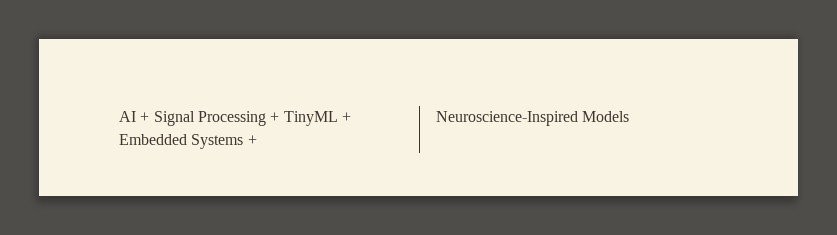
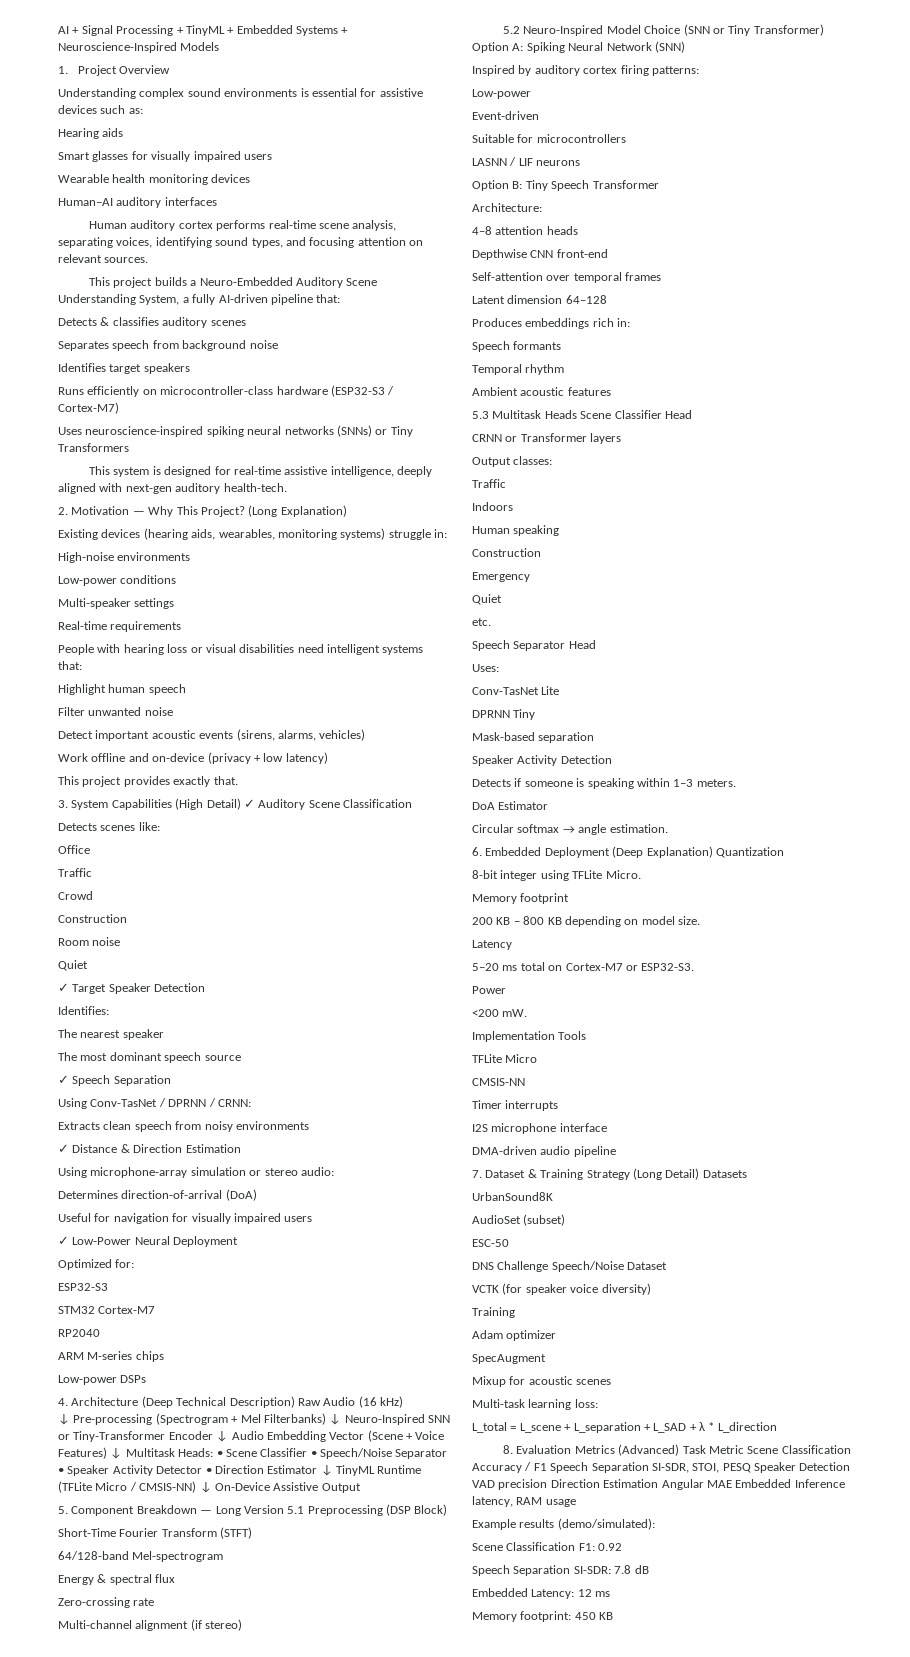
(630, 116) none -> [58,65,171,76] [58,88,423,99] [58,105,143,114] [58,128,124,139] [58,151,272,162] [58,174,251,185] [58,197,217,208] [89,220,397,231] [58,237,423,248] [58,254,149,263] [89,277,378,288] [58,294,341,305] [58,317,246,328] [58,340,278,351] [58,363,190,374] [58,385,395,397] [58,402,119,414] [58,425,413,437] [58,443,129,452] [89,466,433,477] [58,483,287,494] [58,505,347,517] [58,528,447,540] [58,552,191,563] [58,575,177,586] [58,598,175,609] [58,621,182,632] [58,644,424,655] [58,661,82,670] [58,684,186,695] [58,707,173,716] [58,729,366,741] [58,752,328,764] [58,776,238,787] [58,798,412,810] [58,822,160,831] [58,845,90,854] [58,868,92,877] [58,891,93,900] [58,914,127,923] [58,937,121,946] [58,960,88,971] [58,983,206,994] [58,1006,109,1015] [58,1029,164,1040] [58,1052,241,1063] [58,1075,171,1086] [58,1098,251,1109] [58,1121,309,1132] [58,1144,241,1153] [58,1167,334,1178] [58,1189,257,1201] [58,1213,313,1224] [58,1236,239,1247] [58,1259,135,1270] [58,1283,108,1291] [58,1306,156,1314] [58,1329,100,1337] [58,1351,164,1362] [58,1375,147,1385] [58,1396,403,1408] [58,1413,450,1425] [58,1430,445,1442] [58,1447,448,1459] [58,1465,422,1476] [58,1481,361,1493] [58,1504,448,1516] [58,1527,253,1539] [58,1551,224,1562] [58,1574,176,1585] [58,1597,155,1608] [58,1619,243,1631] [503,24,824,36] [472,41,685,53] [472,65,699,76] [472,89,531,99] [472,111,539,120] [472,134,626,143] [472,157,581,166] [472,180,659,191] [472,203,542,212] [472,226,578,235] [472,249,608,260] [472,272,662,283] [472,295,607,304] [472,318,631,329] [472,341,562,352] [472,364,565,375] [472,387,611,396] [472,410,692,419] [472,433,622,444] [472,456,553,467] [472,479,506,488] [472,502,513,511] [472,525,560,536] [472,548,541,557] [472,572,530,582] [472,594,502,605] [472,618,491,626] [472,640,596,651] [472,664,499,672] [472,686,560,695] [472,709,536,720] [472,732,595,743] [472,755,612,766] [472,778,736,789] [472,801,549,810] [472,824,668,835] [472,846,784,858] [472,870,641,881] [472,893,570,904] [472,916,700,927] [472,940,512,950] [472,962,695,971] [472,986,506,994] [472,1009,528,1017] [472,1031,587,1042] [472,1054,538,1063] [472,1078,525,1086] [472,1100,559,1111] [472,1123,607,1134] [472,1146,616,1157] [472,1168,747,1180] [472,1192,553,1201] [472,1214,566,1226] [472,1239,509,1247] [472,1261,668,1272] [472,1283,651,1295] [472,1307,515,1318] [472,1330,557,1341] [472,1354,546,1364] [472,1376,612,1387] [472,1399,598,1410] [472,1422,777,1433] [503,1444,851,1456] [472,1462,851,1473] [472,1479,845,1490] [472,1496,576,1507] [472,1518,655,1530] [472,1542,623,1551] [472,1565,649,1576] [472,1588,611,1599] [472,1611,614,1622] // 1. Project Overview // Understanding complex sound environments is essential for assistive devices such as: // Hearing aids // Smart glasses for visually impaired users // Wearable health monitoring devices // Human–AI auditory interfaces // Human auditory cortex performs real-time scene analysis, separating voices, identifying sound types, and focusing attention on relevant sources. // This project builds a Neuro-Embedded Auditory Scene Understanding System, a fully AI-driven pipeline that: // Detects & classifies auditory scenes // Separates speech from background noise // Identifies target speakers // Runs efficiently on microcontroller-class hardware (ESP32-S3 / Cortex-M7) // Uses neuroscience-inspired spiking neural networks (SNNs) or Tiny Transformers // This system is designed for real-time assistive intelligence, deeply aligned with next-gen auditory health-tech. // 2. Motivation — Why This Project? (Long Explanation) // Existing devices (hearing aids, wearables, monitoring systems) struggle in: // High-noise environments // Low-power conditions // Multi-speaker settings // Real-time requirements // People with hearing loss or visual disabilities need intelligent systems that: // Highlight human speech // Filter unwanted noise // Detect important acoustic events (sirens, alarms, vehicles) // Work offline and on-device (privacy + low latency) // This project provides exactly that. // 3. System Capabilities (High Detail) ✓ Auditory Scene Classification // Detects scenes like: // Office // Traffic // Crowd // Construction // Room noise // Quiet // ✓ Target Speaker Detection // Identifies: // The nearest speaker // The most dominant speech source // ✓ Speech Separation // Using Conv-TasNet / DPRNN / CRNN: // Extracts clean speech from noisy environments // ✓ Distance & Direction Estimation // Using microphone-array simulation or stereo audio: // Determines direction-of-arrival (DoA) // Useful for navigation for visually impaired users // ✓ Low-Power Neural Deployment // Optimized for: // ESP32-S3 // STM32 Cortex-M7 // RP2040 // ARM M-series chips // Low-power DSPs // 4. Architecture (Deep Technical Description) Raw Audio (16 kHz) // ↓ Pre-processing (Spectrogram + Mel Filterbanks) ↓ Neuro-Inspired SNN or Tiny-Transformer Encoder ↓ Audio Embedding Vector (Scene + Voice Features) ↓ Multitask Heads: • Scene Classifier • Speech/Noise Separator • Speaker Activity Detector • Direction Estimator ↓ TinyML Runtime (TFLite Micro / CMSIS-NN) ↓ On-Device Assistive Output // 5. Component Breakdown — Long Version 5.1 Preprocessing (DSP Block) // Short-Time Fourier Transform (STFT) // 64/128-band Mel-spectrogram // Energy & spectral flux // Zero-crossing rate // Multi-channel alignment (if stereo) // 5.2 Neuro-Inspired Model Choice (SNN or Tiny Transformer) Option A: Spiking Neural Network (SNN) // Inspired by auditory cortex firing patterns: // Low-power // Event-driven // Suitable for microcontrollers // LASNN / LIF neurons // Option B: Tiny Speech Transformer // Architecture: // 4–8 attention heads // Depthwise CNN front-end // Self-attention over temporal frames // Latent dimension 64–128 // Produces embeddings rich in: // Speech formants // Temporal rhythm // Ambient acoustic features // 5.3 Multitask Heads Scene Classifier Head // CRNN or Transformer layers // Output classes: // Traffic // Indoors // Human speaking // Construction // Emergency // Quiet // etc. // Speech Separator Head // Uses: // Conv-TasNet Lite // DPRNN Tiny // Mask-based separation // Speaker Activity Detection // Detects if someone is speaking within 1–3 meters. // DoA Estimator // Circular softmax → angle estimation. // 6. Embedded Deployment (Deep Explanation) Quantization // 8-bit integer using TFLite Micro. // Memory footprint // 200 KB – 800 KB depending on model size. // Latency // 5–20 ms total on Cortex-M7 or ESP32-S3. // Power // <200 mW. // Implementation Tools // TFLite Micro // CMSIS-NN // Timer interrupts // I2S microphone interface // DMA-driven audio pipeline // 7. Dataset & Training Strategy (Long Detail) Datasets // UrbanSound8K // AudioSet (subset) // ESC-50 // DNS Challenge Speech/Noise Dataset // VCTK (for speaker voice diversity) // Training // Adam optimizer // SpecAugment // Mixup for acoustic scenes // Multi-task learning loss: // L_total = L_scene + L_separation + L_SAD + λ * L_direction // 8. Evaluation Metrics (Advanced) Task Metric Scene Classification Accuracy / F1 Speech Separation SI-SDR, STOI, PESQ Speaker Detection VAD precision Direction Estimation Angular MAE Embedded Inference latency, RAM usage // Example results (demo/simulated): // Scene Classification F1: 0.92 // Speech Separation SI-SDR: 7.8 dB // Embedded Latency: 12 ms // Memory footprint: 450 KB

